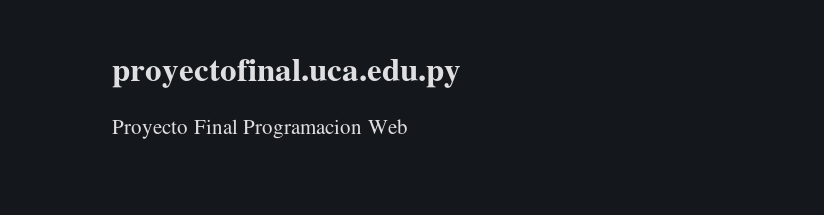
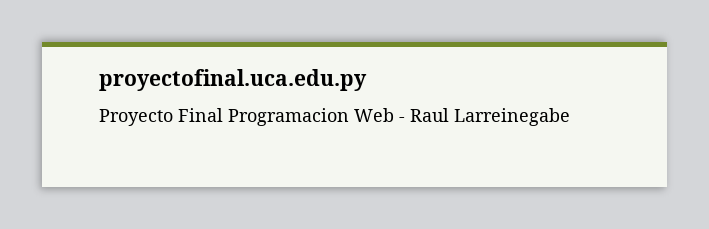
(409, 126) none -> [399,108,570,126] - Raul Larreinegabe

